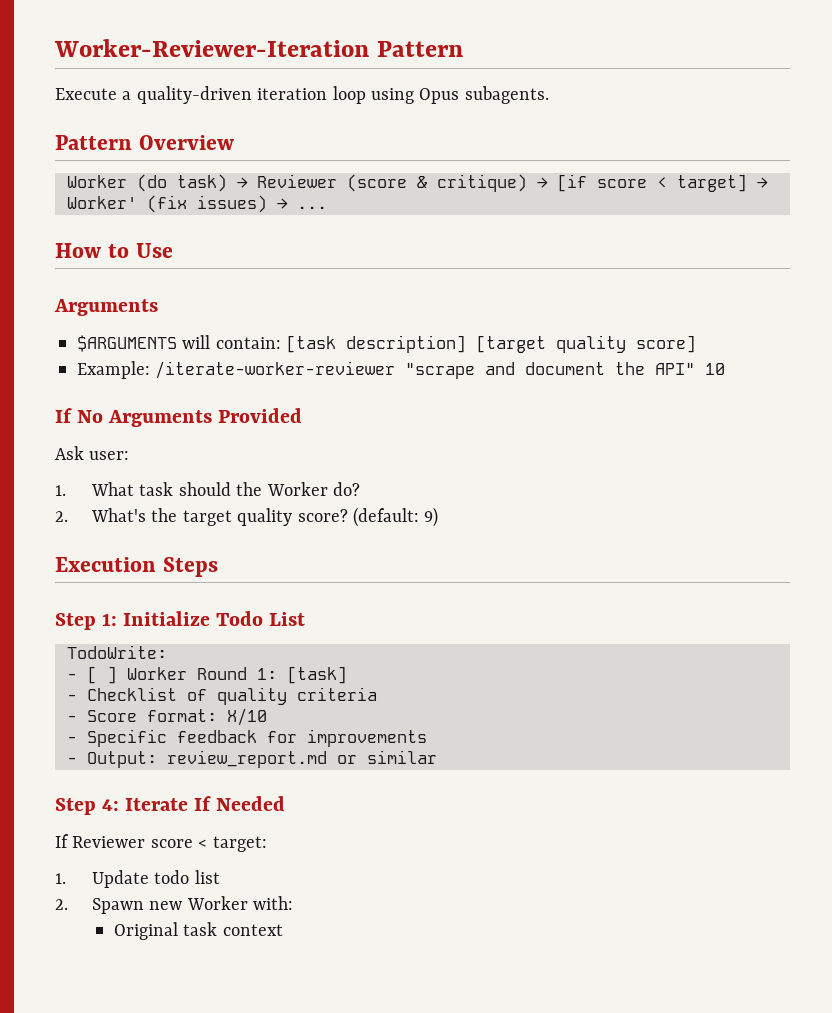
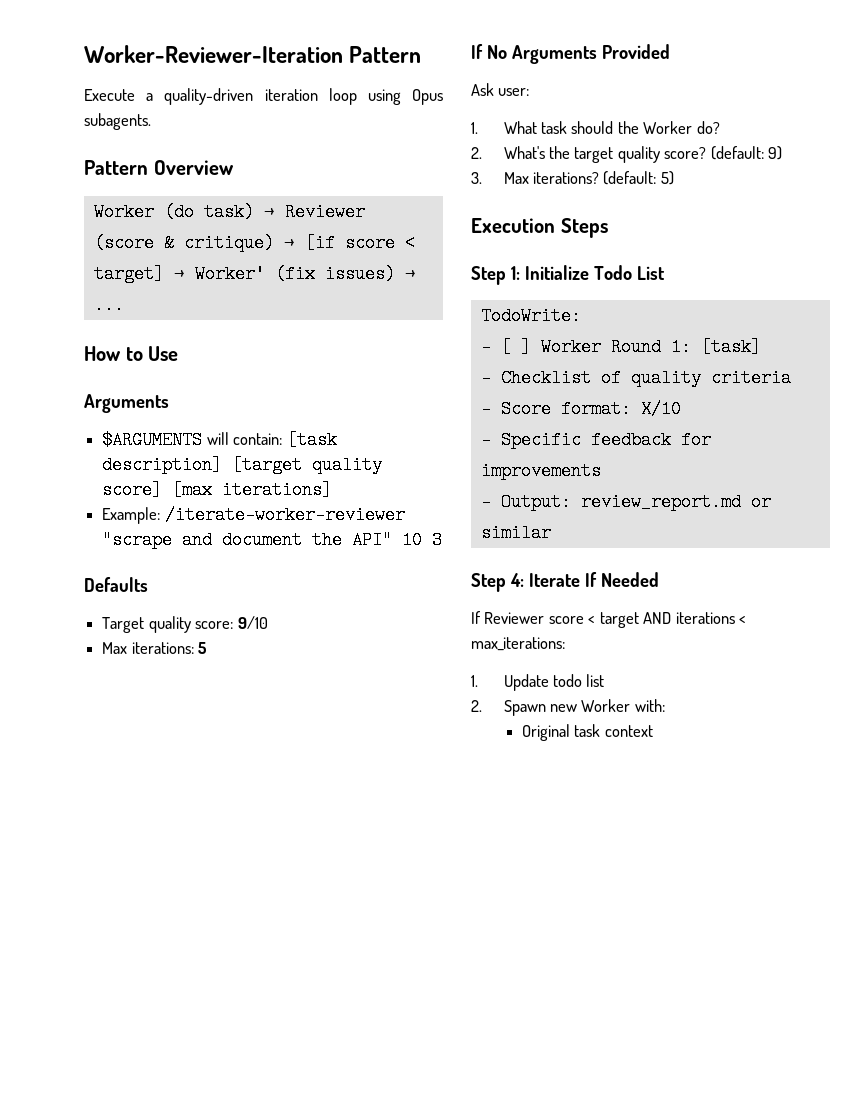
(697, 344) none -> [172,481,333,499] [max iterations]
(726, 369) none -> [432,531,443,549] [84,577,148,592] [102,616,268,633] [102,642,208,654] 3 // Defaults // Target quality score: 9/10 // Max iterations: 5
(439, 517) none -> [471,171,674,185] // 3. Max iterations? (default: 5)
[212,836,267,852] target: -> [599,612,747,628] [471,637,565,651] target AND iterations < max_iterations:

